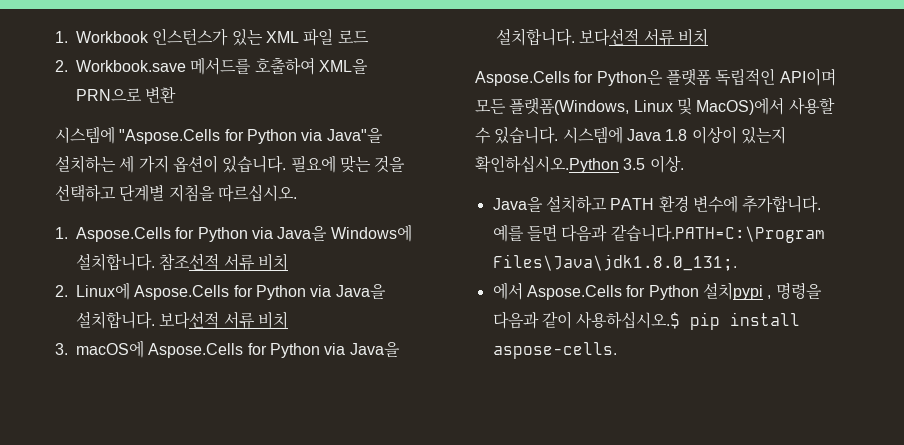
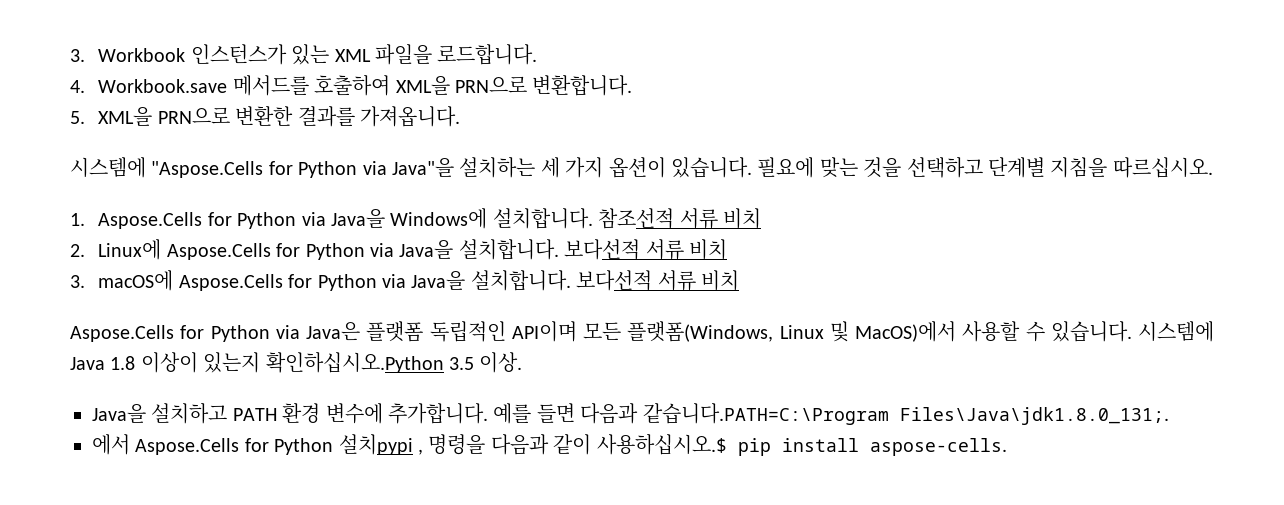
[55,31,68,43] 1. -> [70,49,85,62] 3.
[303,28,369,46] [55,60,68,72] 파일 로드 // 2. -> [374,44,538,65] [70,80,85,93] 파일을 로드합니다. // 4.
[145,86,177,103] 변환 -> [532,75,633,96] [70,106,460,127] 변환합니다. // 5. XML을 PRN으로 변환한 결과를 가져옵니다.
[596,70,663,86] Python은 -> [210,322,360,342] Python via Java은

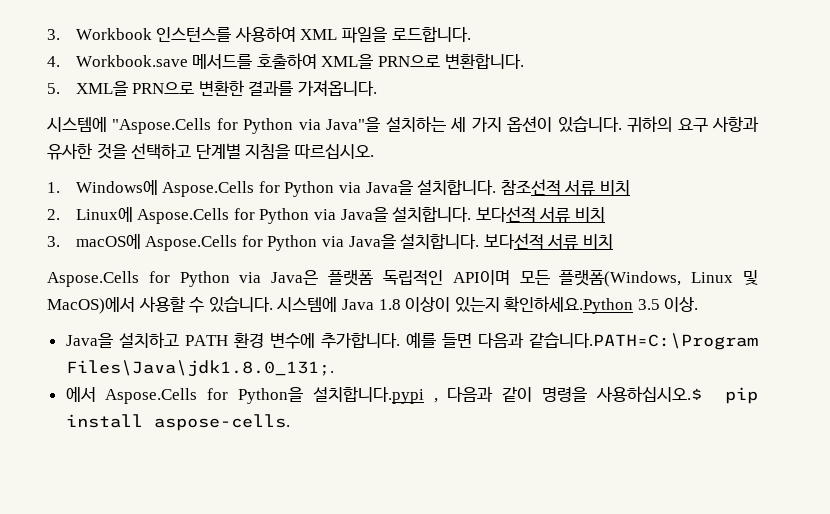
[190,44,330,65] 인스턴스가 있는 -> [156,26,296,42] 인스턴스를 사용하여
[757,157,858,178] 필요에 맞는 -> [627,116,759,132] [47,143,92,160] 귀하의 요구 사항과 유사한
[98,208,488,229] Aspose.Cells for Python via Java을 Windows에 -> [75,180,413,197] Windows에 Aspose.Cells for Python via Java을
[265,352,444,373] 확인하십시오.Python -> [504,296,634,314] 확인하세요.Python
[274,434,486,455] Python 설치pypi , 명령을 -> [237,386,438,404] Python을 설치합니다.pypi ,
(592, 444) none -> [541,387,587,402] 명령을

